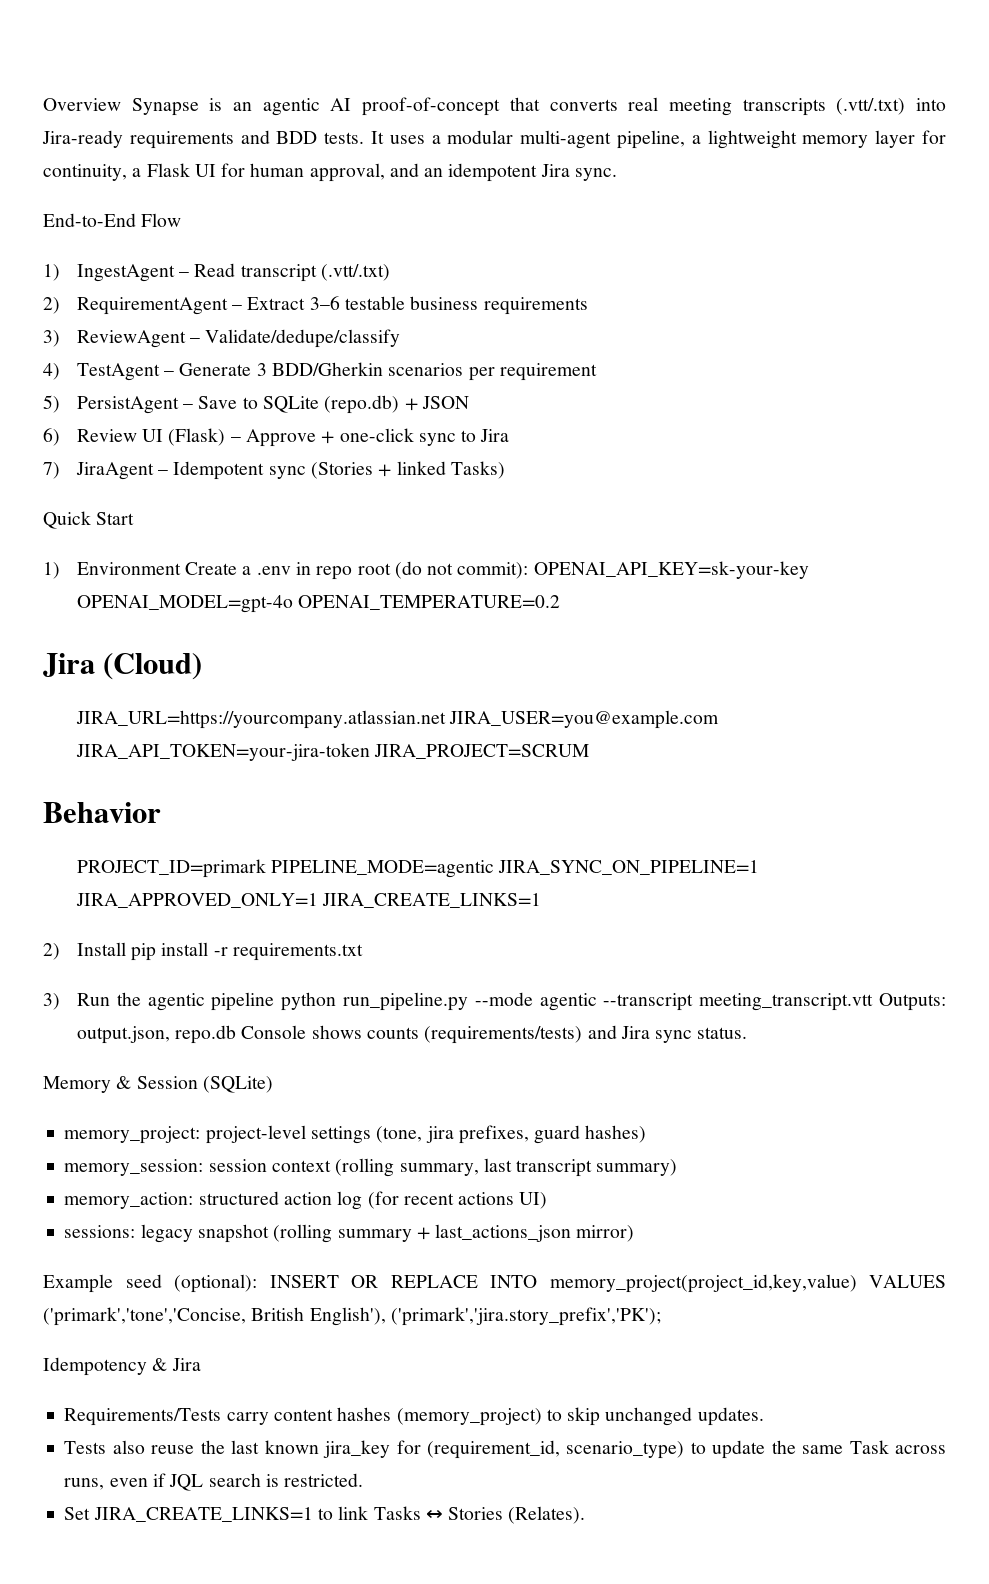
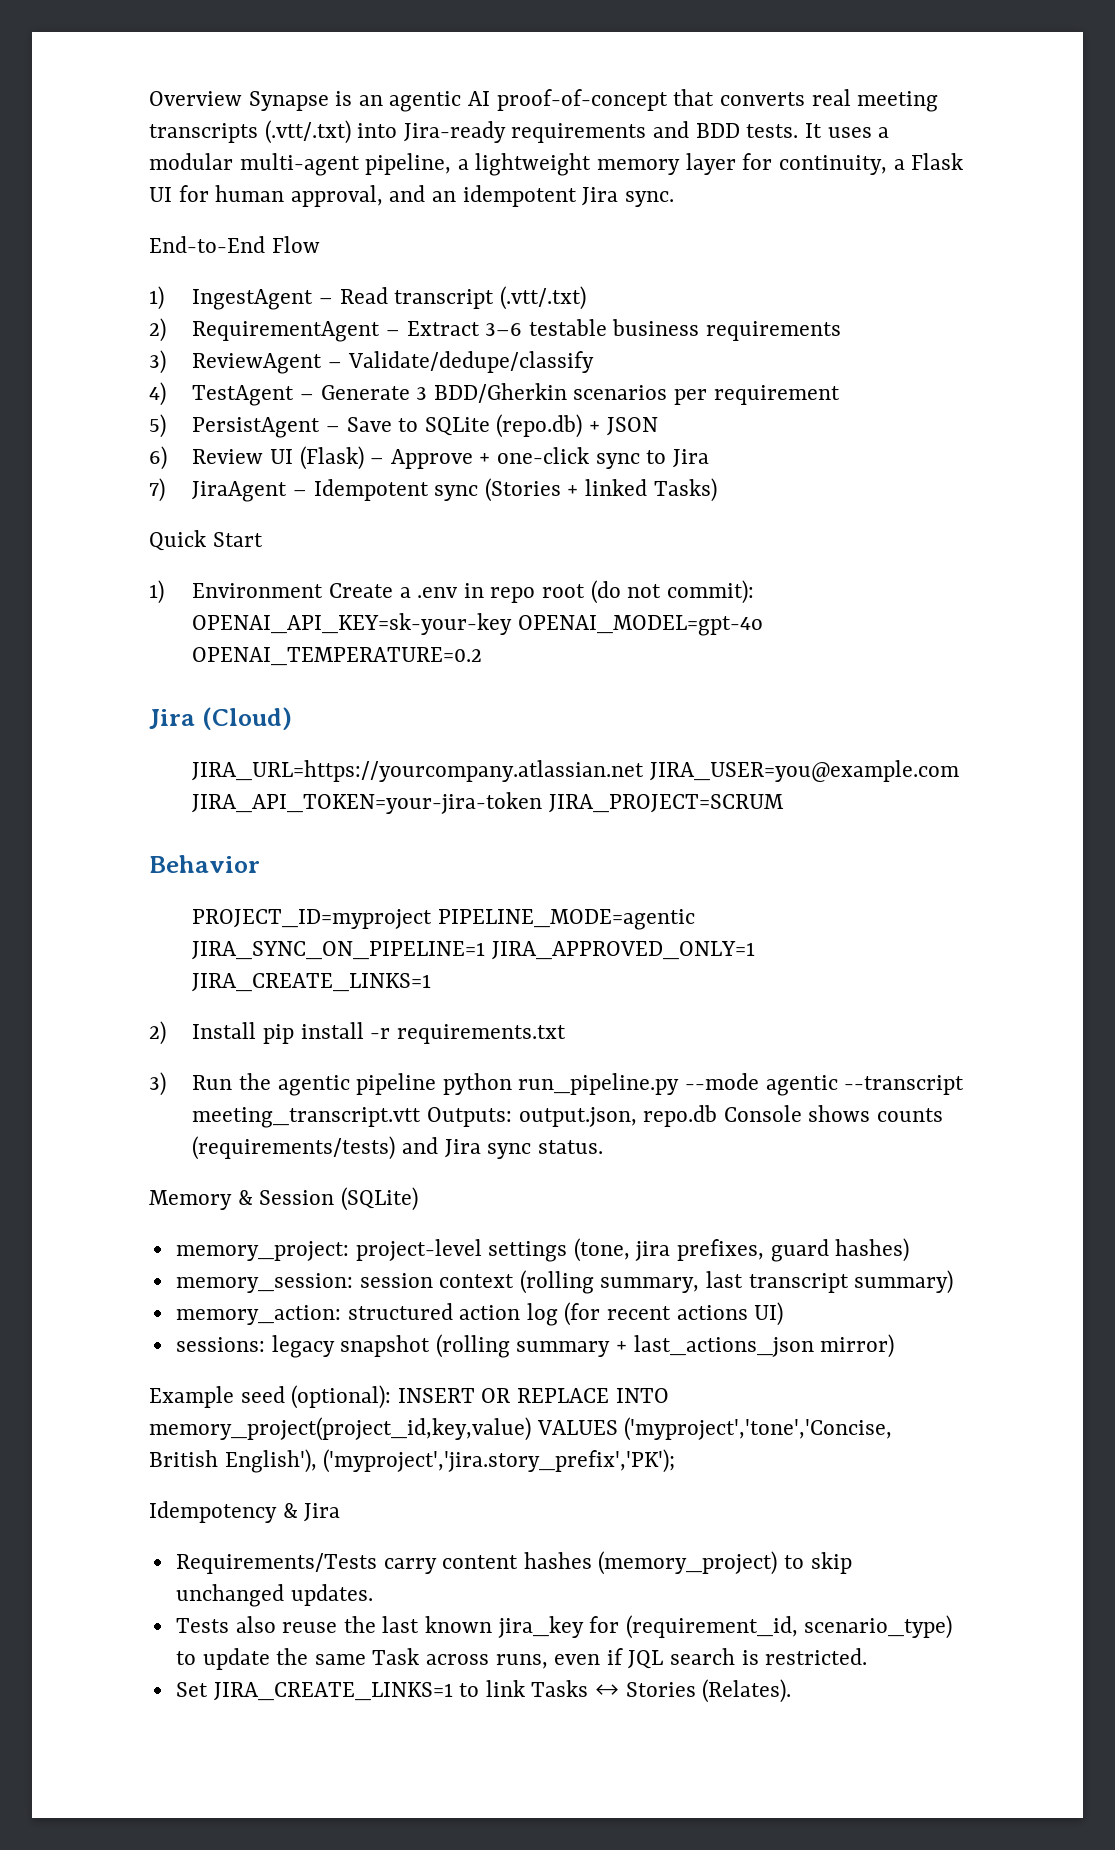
[76,859,266,878] PROJECT_ID=primark -> [192,909,433,929] PROJECT_ID=myproject
[43,1307,246,1326] ('primark','tone','Concise, -> [624,1417,893,1441] ('myproject','tone','Concise,
[390,1307,661,1326] ('primark','jira.story_prefix','PK'); -> [323,1449,676,1473] ('myproject','jira.story_prefix','PK');

